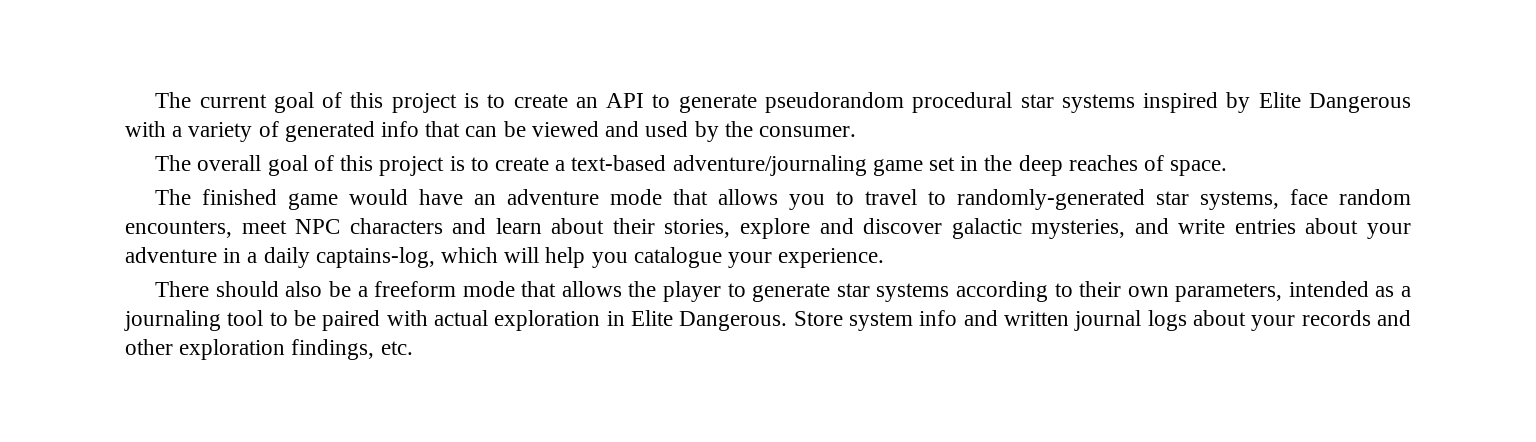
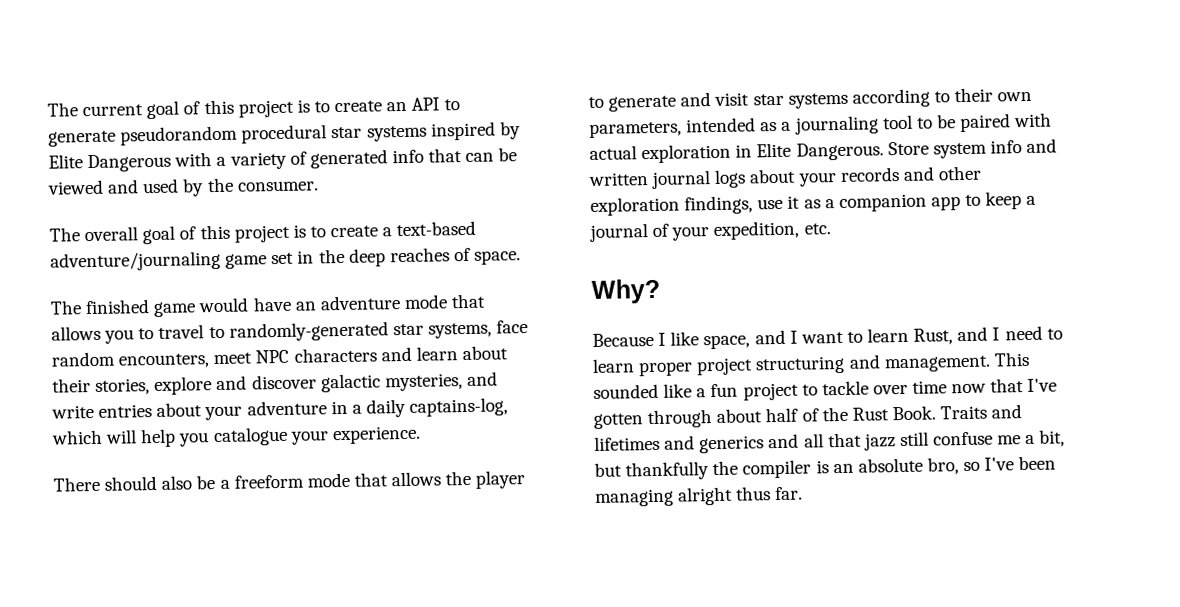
(831, 292) none -> [680,92,750,107] and visit
[380,341,413,355] etc. -> [757,191,1037,212] [589,220,831,242] [591,278,660,304] [592,325,1063,350] [592,351,1030,377] [593,378,1058,401] [593,404,1023,429] [594,429,1066,454] [594,455,1057,481] [594,486,804,507] use it as a companion app to keep a journal of your expedition, etc. // Why? // Because I like space, and I want to learn Rust, and I need to learn proper project structuring and management. This sounded like a fun project to tackle over time now that I've gotten through about half of the Rust Book. Traits and lifetimes and generics and all that jazz still confuse me a bit, but thankfully the compiler is an absolute bro, so I've been managing alright thus far.

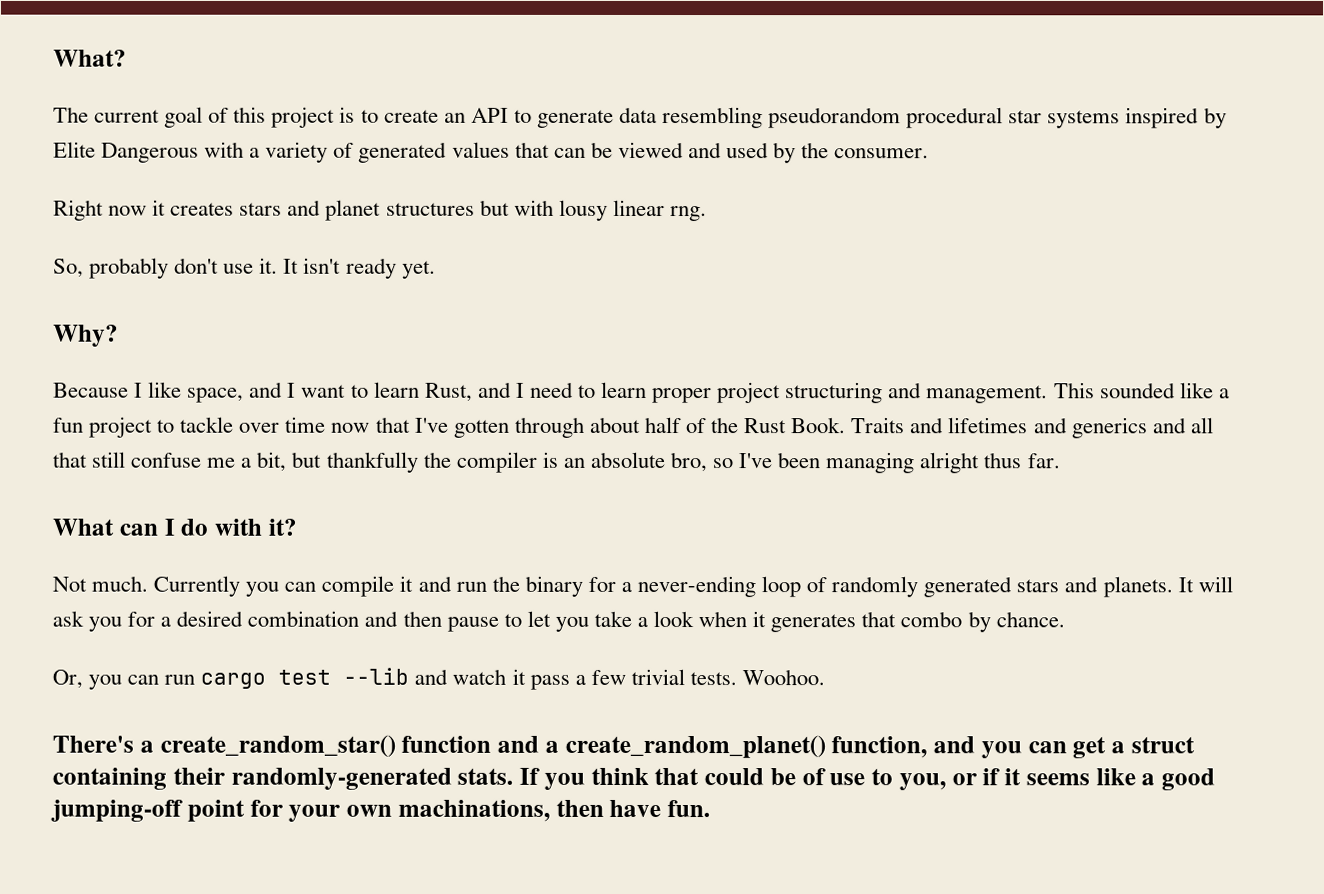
(47, 109) none -> [53,49,127,67] What? //
(116, 138) none -> [618,106,764,129] data resembling
[391,149,424,164] info -> [451,141,510,158] values
[49,220,477,245] [50,247,522,272] [50,293,487,317] [51,319,529,344] [51,345,508,369] [52,371,498,396] [51,397,509,421] [51,425,421,448] [53,470,526,492] [588,87,1033,112] [589,112,1053,138] [589,138,1058,164] [588,165,982,189] [590,191,1037,216] [589,220,831,242] The overall goal of this project is to create a text-based adventure/journaling game set in the deep reaches of space. // The finished game would have an adventure mode that allows you to travel to randomly-generated star systems, face random encounters, meet NPC characters and learn about their stories, explore and discover galactic mysteries, and write entries about your adventure in a daily captains-log, which will help you catalogue your experience. // There should also be a freeform mode that allows the player to generate and visit star systems according to their own parameters, intended as a journaling tool to be paired with actual exploration in Elite Dangerous. Store system info and written journal logs about your records and other exploration findings, use it as a companion app to keep a journal of your expedition, etc. -> [53,199,707,222] [53,257,436,279] Right now it creates stars and planet structures but with lousy linear rng. // So, probably don't use it. It isn't ready yet.
[863,433,896,451] jazz -> (87, 459) none
(804, 493) none -> [52,518,297,536] [52,575,1233,598] [52,610,1065,633] [52,667,825,690] [52,734,1195,759] [52,767,1215,791] [50,799,710,822] // What can I do with it? // Not much. Currently you can compile it and run the binary for a never-ending loop of randomly generated stars and planets. It will ask you for a desired combination and then pause to let you take a look when it generates that combo by chance. // Or, you can run cargo test --lib and watch it pass a few trivial tests. Woohoo. // There's a create_random_star() function and a create_random_planet() function, and you can get a struct containing their randomly-generated stats. If you think that could be of use to you, or if it seems like a good jumping-off point for your own machinations, then have fun.

